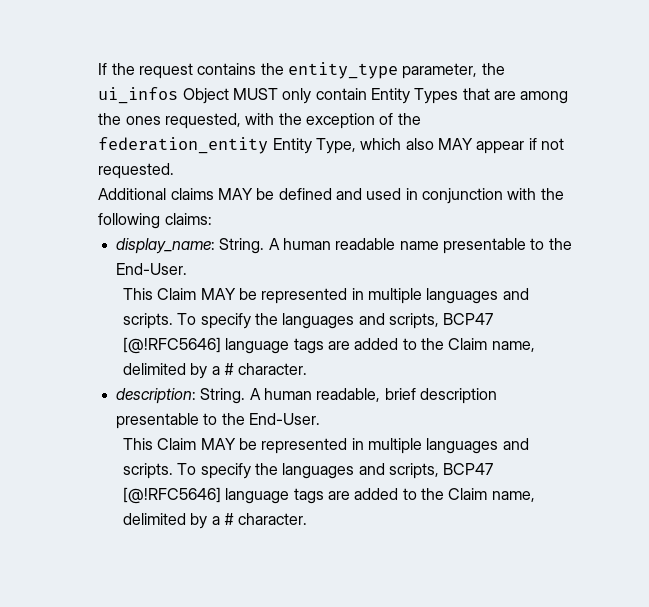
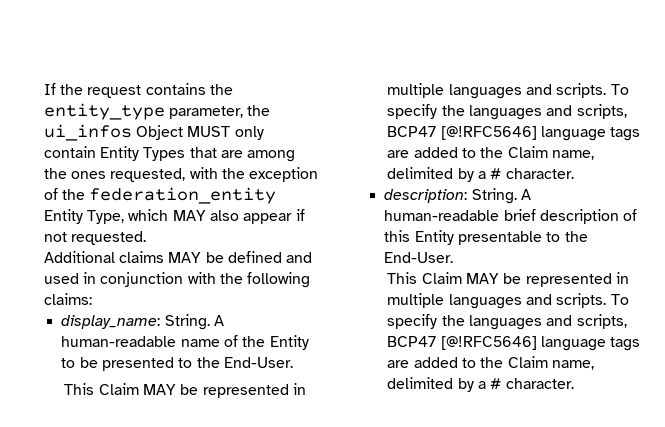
[405,138,474,150] also MAY -> [172,210,239,221] MAY also
[283,238,526,254] human readable name presentable -> [61,335,309,350] [61,357,174,371] human-readable name of the Entity to be presented
[264,388,497,404] human readable, brief description -> [384,209,638,224] [384,230,454,245] human-readable brief description of this Entity

